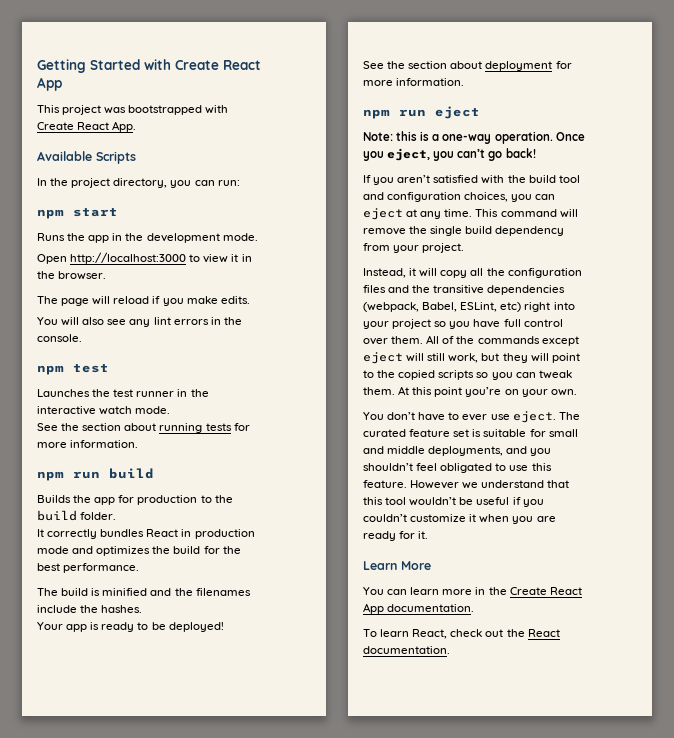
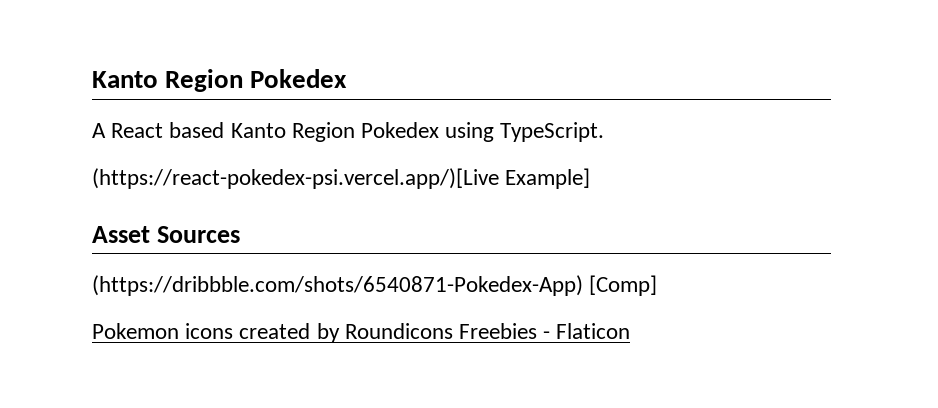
[37,59,261,73] [37,77,62,91] [37,105,229,115] [37,121,137,132] [37,151,136,164] [37,178,240,188] [37,208,118,219] [37,233,258,243] [37,252,252,264] [37,271,107,280] [37,296,250,306] [37,317,242,327] [37,334,82,342] [37,364,109,375] [37,389,209,397] [37,406,171,415] [37,423,250,433] [37,440,139,448] [37,468,154,481] [37,495,233,505] [37,510,117,521] [37,529,255,539] [37,546,241,556] [37,563,140,573] [37,588,251,596] [37,605,143,613] [37,622,224,632] [363,61,572,71] [363,78,465,86] [363,106,480,119] [363,131,585,144] [363,148,536,161] [363,175,580,185] [363,192,556,202] [363,208,578,220] [363,226,565,236] [363,243,465,253] [363,268,582,278] [363,285,566,295] [363,302,575,312] [363,319,563,329] [363,335,579,346] [363,352,580,364] [363,370,572,380] [363,386,577,397] [363,411,580,423] [363,429,578,437] [363,446,552,456] [363,463,552,473] [363,480,570,489] [363,497,544,507] [363,514,556,524] [363,531,429,541] [363,561,431,570] [363,587,582,595] [363,603,475,614] [363,629,560,639] [363,646,450,654] Getting Started with Create React App // This project was bootstrapped with Create React App. // Available Scripts // In the project directory, you can run: // npm start // Runs the app in the development mode. // Open http://localhost:3000 to view it in the browser. // The page will reload if you make edits. // You will also see any lint errors in the console. // npm test // Launches the test runner in the interactive watch mode. // See the section about running tests for more information. // npm run build // Builds the app for production to the build folder. // It correctly bundles React in production mode and optimizes the build for the best performance. // The build is minified and the filenames include the hashes. // Your app is ready to be deployed! // See the section about deployment for more information. // npm run eject // Note: this is a one-way operation. Once you eject, you can’t go back! // If you aren’t satisfied with the build tool and configuration choices, you can eject at any time. This command will remove the single build dependency from your project. // Instead, it will copy all the configuration files and the transitive dependencies (webpack, Babel, ESLint, etc) right into your project so you have full control over them. All of the commands except eject will still work, but they will point to the copied scripts so you can tweak them. At this point you’re on your own. // You don’t have to ever use eject. The curated feature set is suitable for small and middle deployments, and you shouldn’t feel obligated to use this feature. However we understand that this tool wouldn’t be useful if you couldn’t customize it when you are ready for it. // Learn More // You can learn more in the Create React App documentation. // To learn React, check out the React documentation. -> [92,69,348,92] [92,122,605,142] [92,168,591,189] [92,226,240,243] [92,275,658,296] [92,323,631,343] Kanto Region Pokedex // A React based Kanto Region Pokedex using TypeScript. // (https://react-pokedex-psi.vercel.app/)[Live Example] // Asset Sources // (https://dribbble.com/shots/6540871-Pokedex-App) [Comp] // Pokemon icons created by Roundicons Freebies - Flaticon

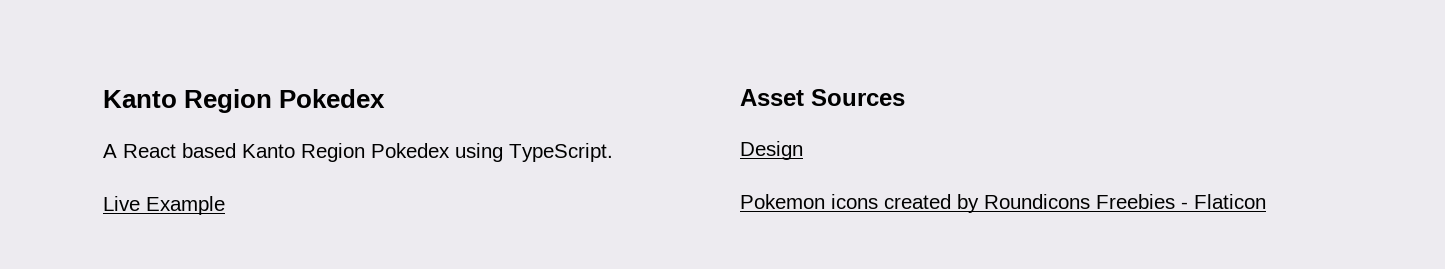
[92,168,591,189] (https://react-pokedex-psi.vercel.app/)[Live Example] -> [103,196,225,215] Live Example
[92,275,658,296] (https://dribbble.com/shots/6540871-Pokedex-App) [Comp] -> [740,141,803,160] Design

